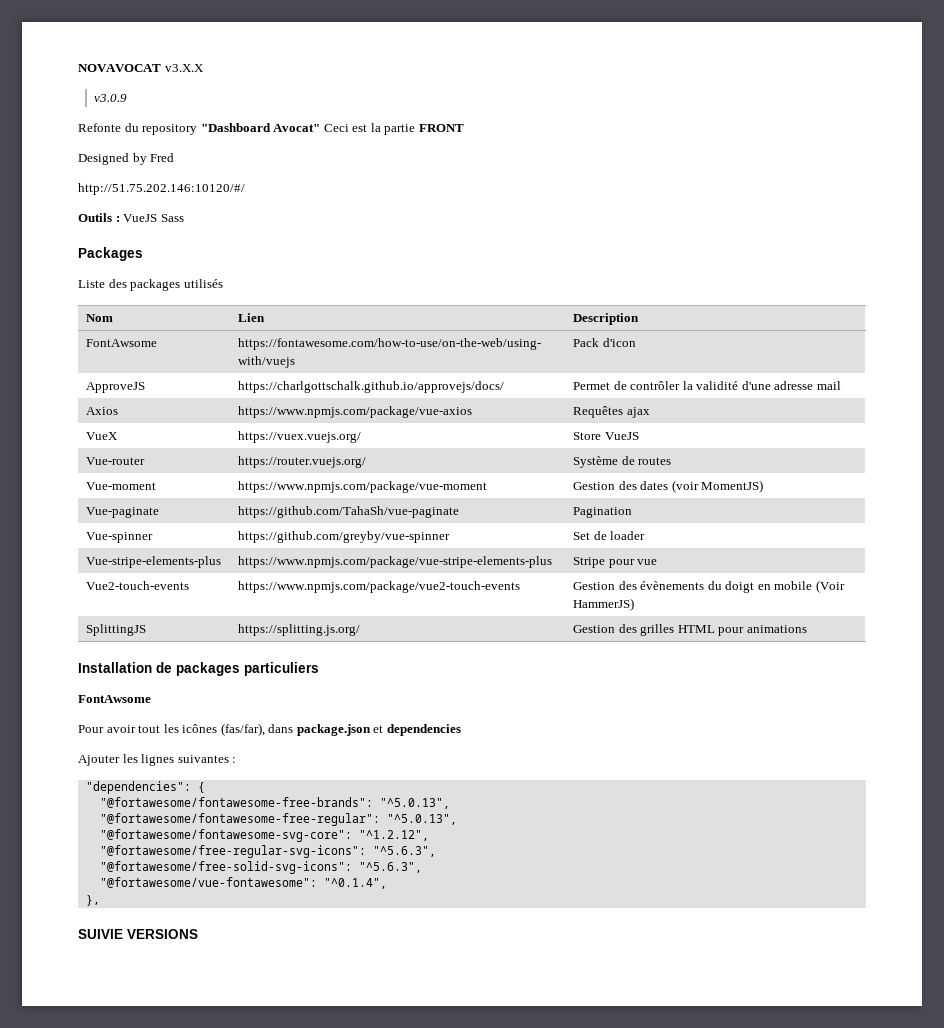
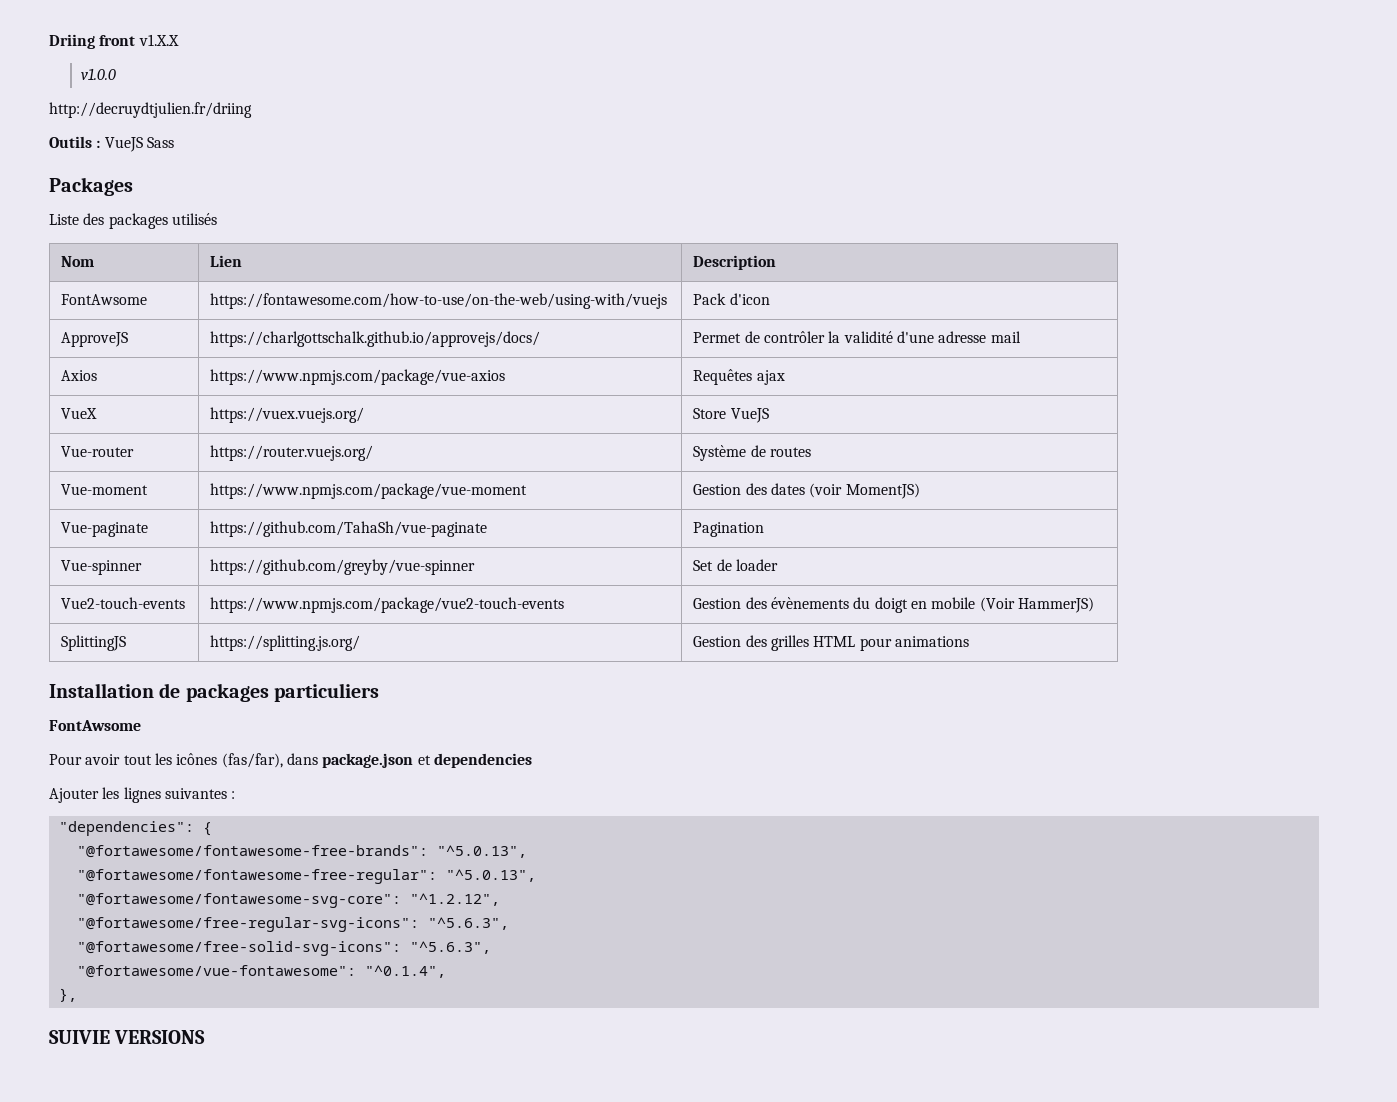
[78,64,204,72] [93,94,127,102] [78,123,464,135] [78,153,175,165] [78,183,245,195] NOVAVOCAT v3.X.X // v3.0.9 // Refonte du repository "Dashboard Avocat" Ceci est la partie FRONT // Designed by Fred // http://51.75.202.146:10120/#/ -> [49,34,179,49] [80,68,116,80] [49,102,252,118] Driing front v1.X.X // v1.0.0 // http://decruydtjulien.fr/driing
[86,556,222,568] [238,556,553,568] [573,557,658,568] // Vue-stripe-elements-plus | https://www.npmjs.com/package/vue-stripe-elements-plus | Stripe pour vue -> (778, 565) none

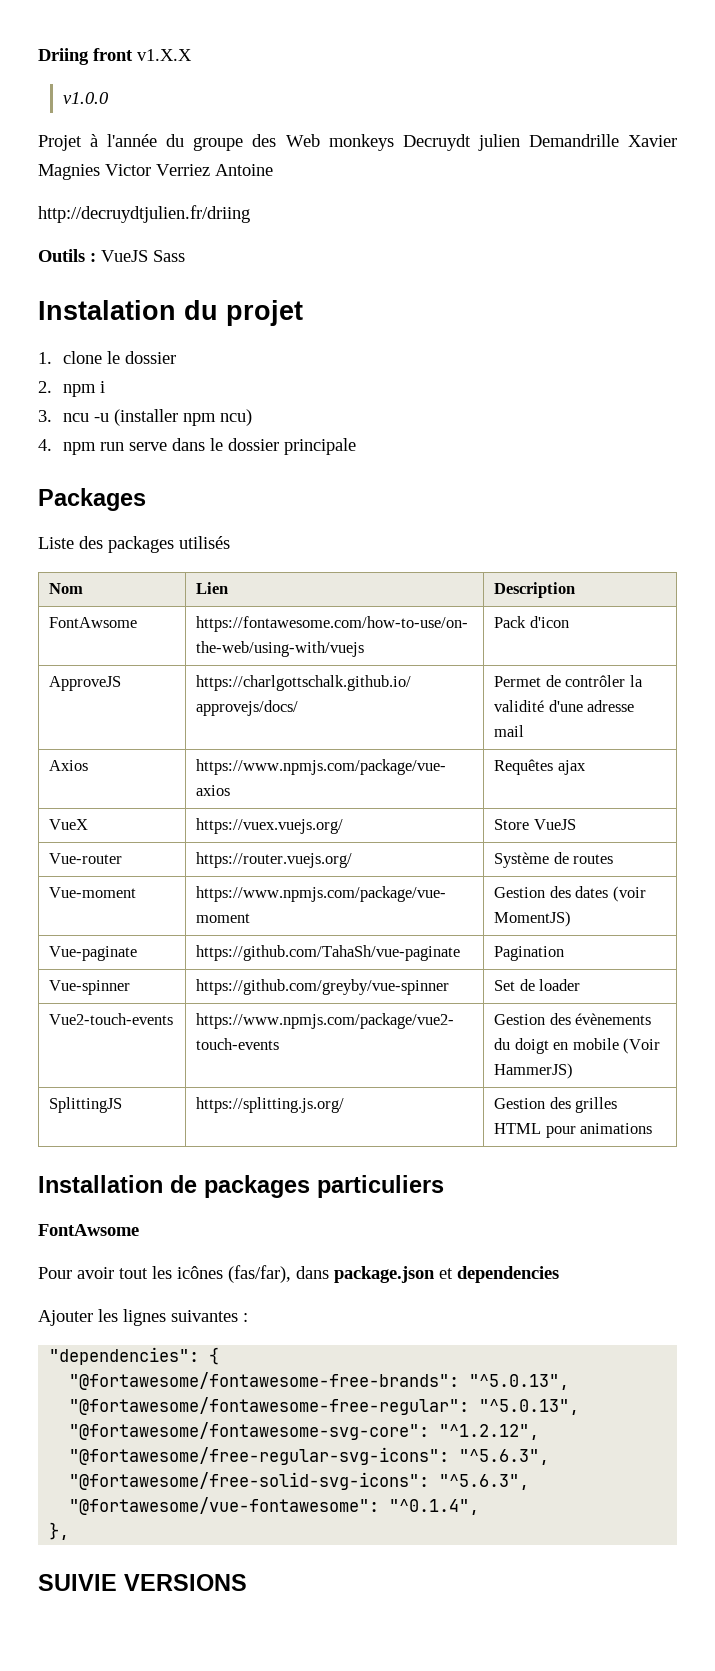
(116, 74) none -> [38,134,677,151] [38,164,273,180] // Projet à l'année du groupe des Web monkeys Decruydt julien Demandrille Xavier Magnies Victor Verriez Antoine
(174, 142) none -> [38,300,303,326] [38,351,176,364] [38,381,105,397] [38,409,252,426] [38,438,356,455] // Instalation du projet // 1. clone le dossier // 2. npm i // 3. ncu -u (installer npm ncu) // 4. npm run serve dans le dossier principale

